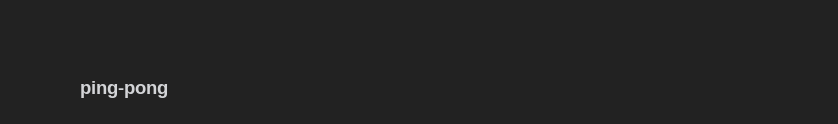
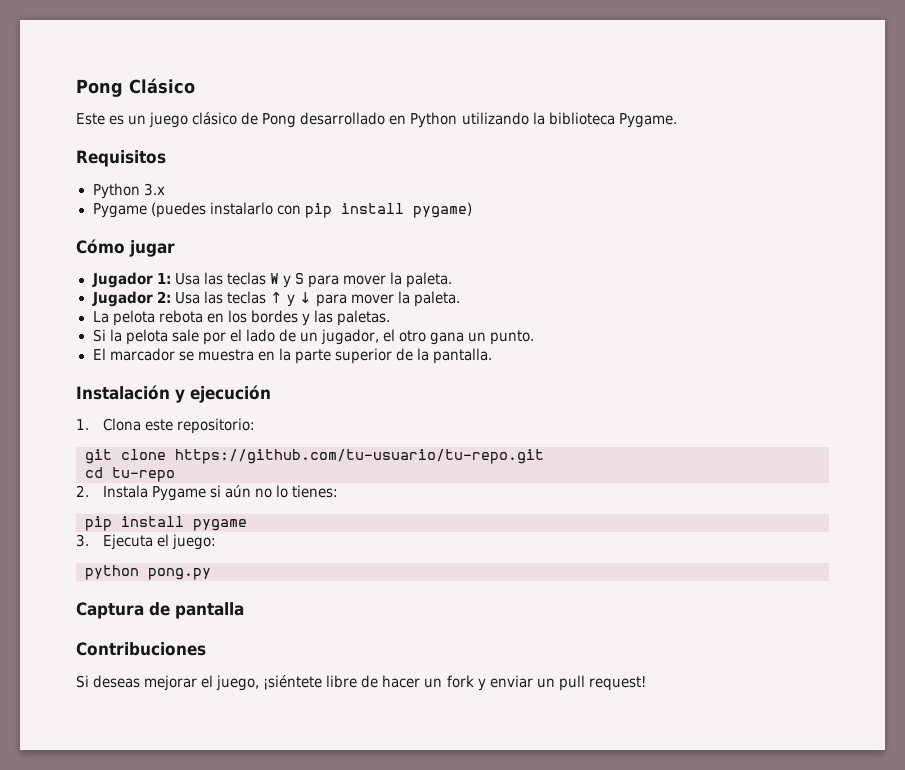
[80,81,168,98] ping-pong -> [76,78,195,97] [76,112,677,128] [76,150,166,167] [92,183,165,199] [92,202,472,218] [76,239,175,257] [91,272,453,288] [91,291,461,307] [92,310,390,326] [92,329,535,345] [92,348,493,364] [76,385,271,403] [76,418,255,434] [85,449,544,464] [85,467,175,482] [76,485,339,501] [85,516,247,531] [76,534,216,550] [85,565,211,580] [76,602,244,619] [76,642,206,656] [76,675,646,691] Pong Clásico // Este es un juego clásico de Pong desarrollado en Python utilizando la biblioteca Pygame. // Requisitos // Python 3.x // Pygame (puedes instalarlo con pip install pygame) // Cómo jugar // Jugador 1: Usa las teclas W y S para mover la paleta. // Jugador 2: Usa las teclas ↑ y ↓ para mover la paleta. // La pelota rebota en los bordes y las paletas. // Si la pelota sale por el lado de un jugador, el otro gana un punto. // El marcador se muestra en la parte superior de la pantalla. // Instalación y ejecución // 1. Clona este repositorio: // git clone https://github.com/tu-usuario/tu-repo.git // cd tu-repo // 2. Instala Pygame si aún no lo tienes: // pip install pygame // 3. Ejecuta el juego: // python pong.py // Captura de pantalla // Contribuciones // Si deseas mejorar el juego, ¡siéntete libre de hacer un fork y enviar un pull request!

